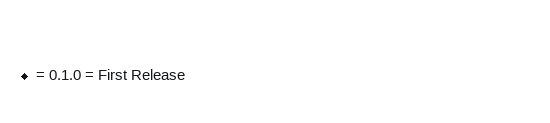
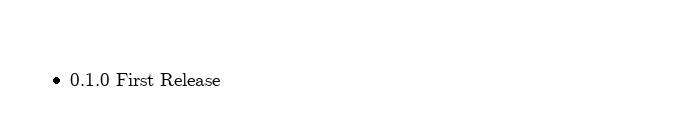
[35,70,94,80] = 0.1.0 = -> [69,73,110,86] 0.1.0

